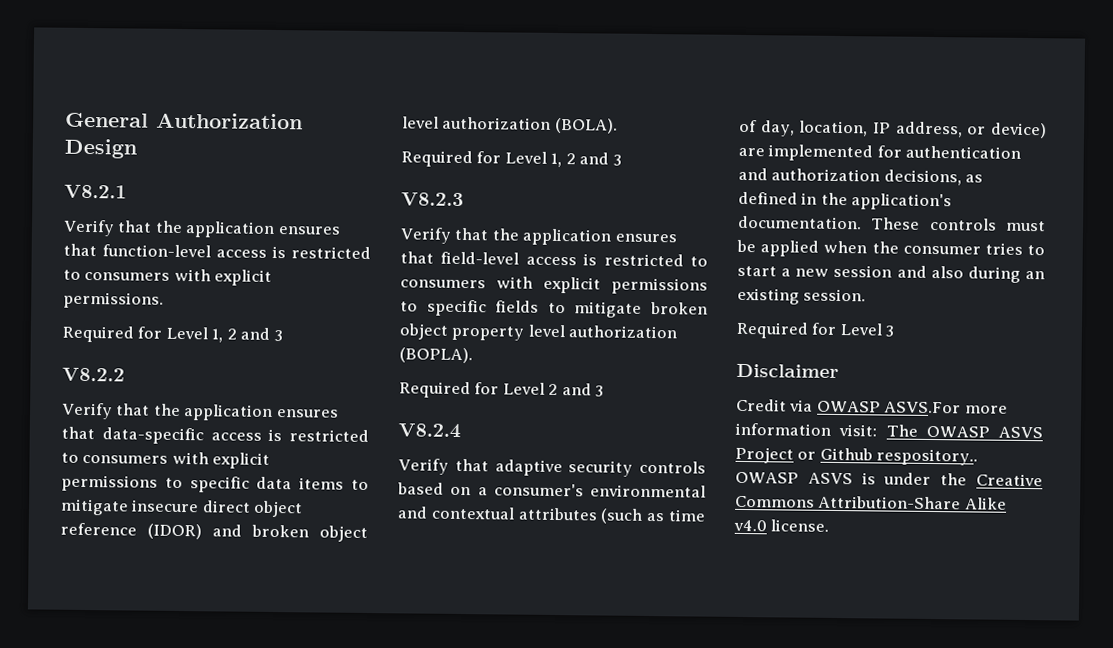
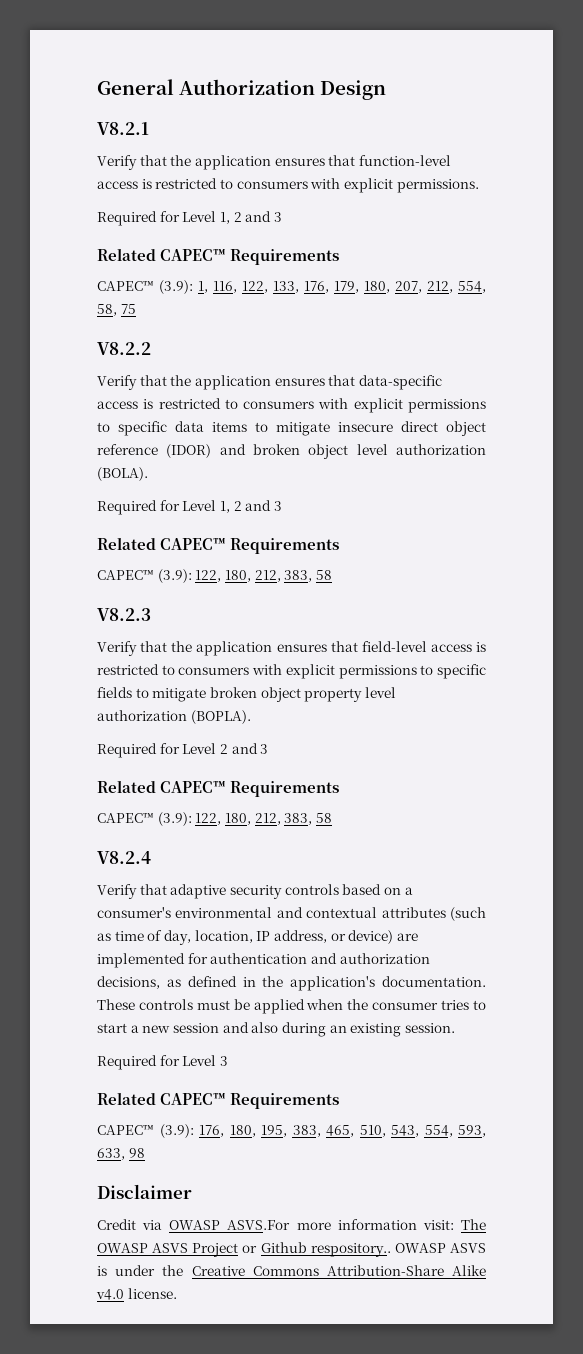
(283, 335) none -> [97,248,340,265] [97,280,486,294] [97,304,136,316] // Related CAPEC™ Requirements // CAPEC™ (3.9): 1, 116, 122, 133, 176, 179, 180, 207, 212, 554, 58, 75
(622, 160) none -> [97,537,340,554] [97,569,332,583] // Related CAPEC™ Requirements // CAPEC™ (3.9): 122, 180, 212, 383, 58
(605, 391) none -> [97,780,340,797] [97,812,332,826] // Related CAPEC™ Requirements // CAPEC™ (3.9): 122, 180, 212, 383, 58
(896, 331) none -> [97,1092,340,1109] [97,1124,486,1138] [97,1148,145,1160] // Related CAPEC™ Requirements // CAPEC™ (3.9): 176, 180, 195, 383, 465, 510, 543, 554, 593, 633, 98

